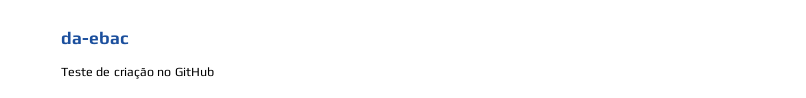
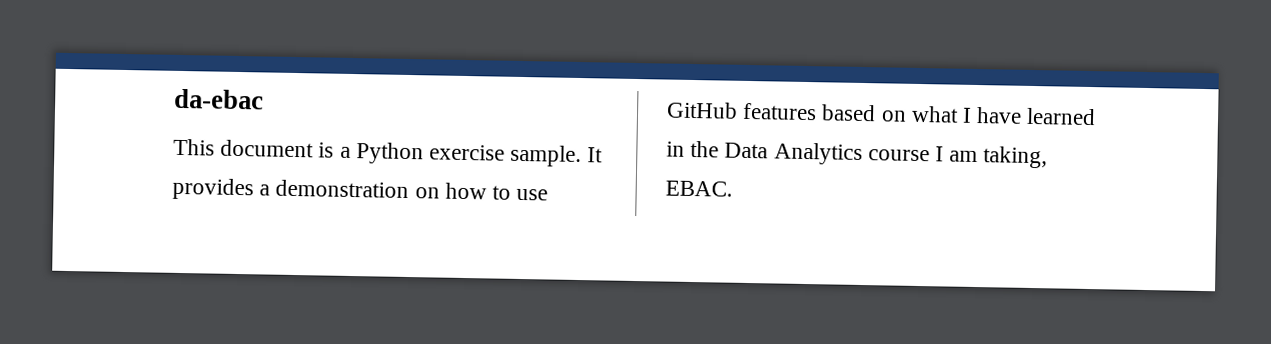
[61,67,214,79] Teste de criação no GitHub -> [173,138,604,168] [172,177,549,201] [666,101,1097,126] [666,140,1049,169] [665,180,733,197] This document is a Python exercise sample. It provides a demonstration on how to use GitHub features based on what I have learned in the Data Analytics course I am taking, EBAC.

